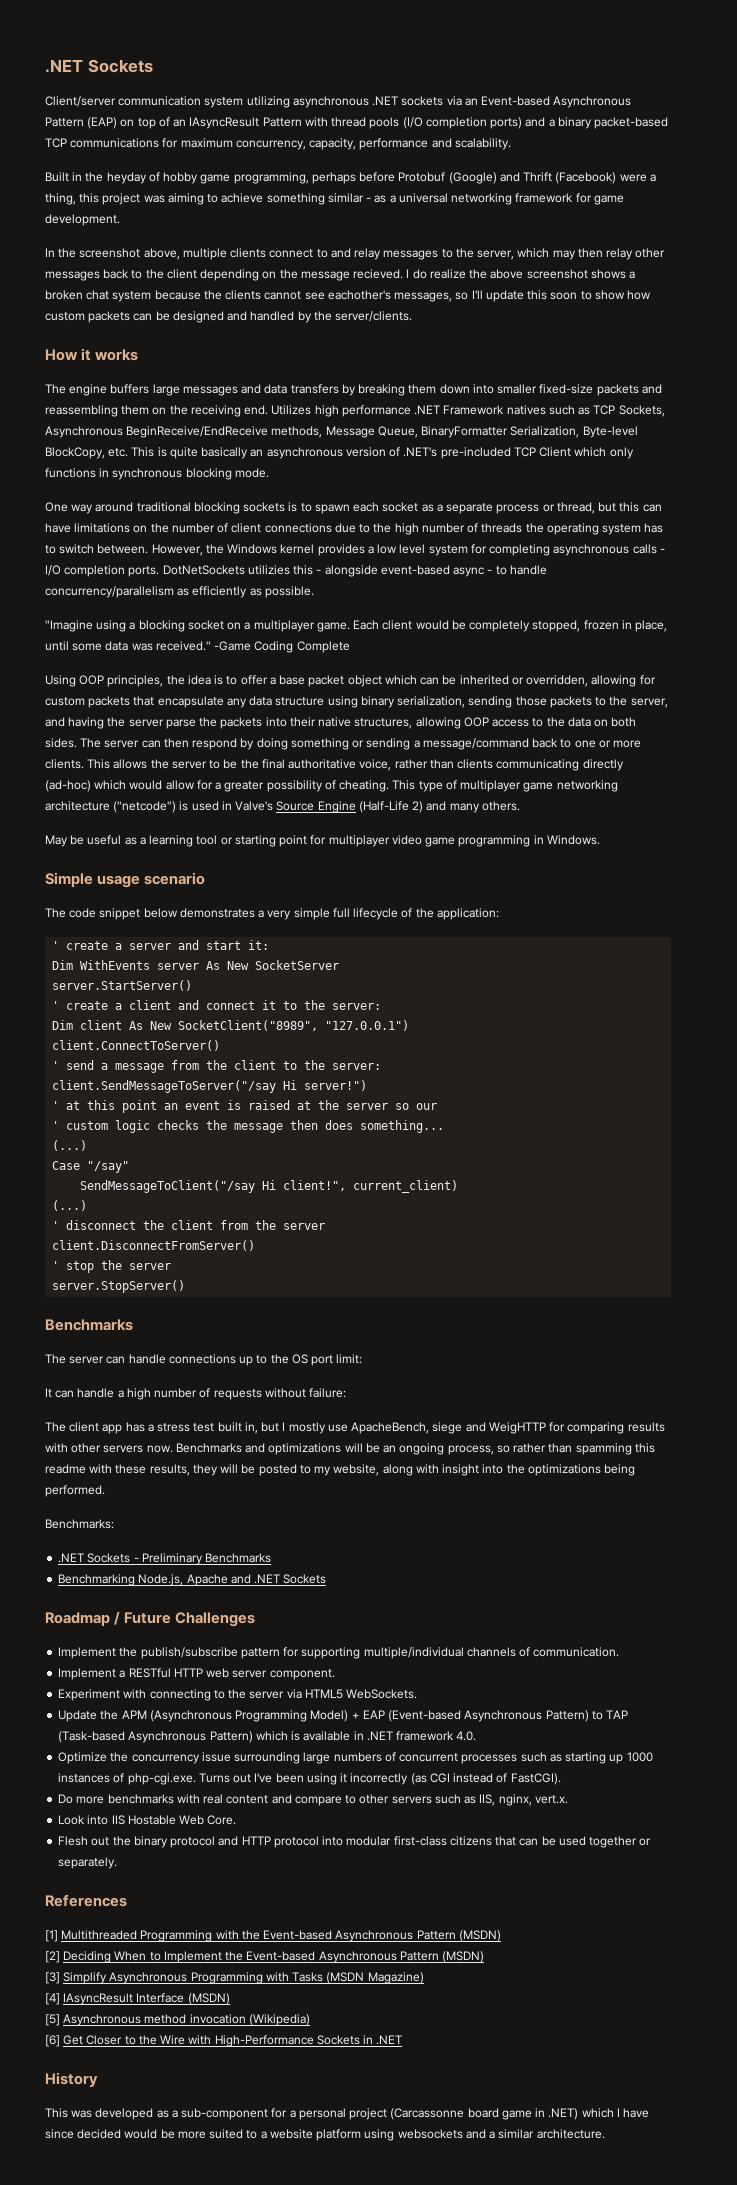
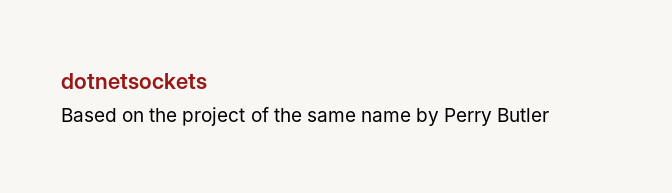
[45,59,153,73] [45,96,632,108] [45,117,669,129] [45,138,511,150] [45,172,656,184] [45,193,624,205] [45,214,120,226] [45,248,666,260] [45,269,636,281] [45,290,652,302] [45,311,413,323] [45,348,139,361] [45,384,662,396] [45,405,665,417] [45,426,638,438] [45,447,634,459] [45,468,269,480] [45,502,662,514] [45,523,664,535] [45,544,665,556] [45,565,547,577] [45,586,314,598] [45,620,668,632] [45,641,350,653] [45,675,656,687] [45,696,668,708] [45,717,637,729] [45,738,642,750] [45,759,624,771] [45,780,618,792] [45,801,520,813] [45,835,600,847] [45,872,206,888] [45,908,499,920] [52,940,270,950] [52,960,340,970] [52,980,193,991] [52,1000,382,1010] [52,1020,410,1031] [52,1040,221,1051] [52,1060,382,1073] [52,1080,368,1093] [52,1100,438,1113] [52,1120,445,1133] [52,1140,88,1151] [52,1161,130,1173] [80,1180,459,1193] [52,1200,88,1211] [52,1220,326,1230] [52,1240,256,1251] [52,1260,172,1273] [52,1280,186,1293] [45,1319,133,1331] [45,1354,363,1366] [45,1388,347,1400] [45,1422,665,1434] [45,1443,655,1455] [45,1464,636,1476] [45,1485,105,1497] [45,1519,114,1529] [58,1553,272,1565] [58,1574,327,1586] [45,1611,256,1627] [58,1647,620,1659] [58,1668,335,1680] [58,1689,418,1701] [58,1710,629,1722] [58,1731,477,1743] [58,1752,653,1764] [58,1773,561,1785] [58,1794,568,1806] [58,1815,237,1825] [58,1836,652,1848] [58,1857,118,1869] [45,1894,127,1907] [45,1930,501,1942] [45,1951,485,1963] [45,1972,424,1984] [45,1993,230,2005] [45,2014,310,2026] [45,2035,403,2047] [45,2072,98,2087] [45,2108,650,2120] [45,2129,605,2141] .NET Sockets // Client/server communication system utilizing asynchronous .NET sockets via an Event-based Asynchronous Pattern (EAP) on top of an IAsyncResult Pattern with thread pools (I/O completion ports) and a binary packet-based TCP communications for maximum concurrency, capacity, performance and scalability. // Built in the heyday of hobby game programming, perhaps before Protobuf (Google) and Thrift (Facebook) were a thing, this project was aiming to achieve something similar - as a universal networking framework for game development. // In the screenshot above, multiple clients connect to and relay messages to the server, which may then relay other messages back to the client depending on the message recieved. I do realize the above screenshot shows a broken chat system because the clients cannot see eachother's messages, so I'll update this soon to show how custom packets can be designed and handled by the server/clients. // How it works // The engine buffers large messages and data transfers by breaking them down into smaller fixed-size packets and reassembling them on the receiving end. Utilizes high performance .NET Framework natives such as TCP Sockets, Asynchronous BeginReceive/EndReceive methods, Message Queue, BinaryFormatter Serialization, Byte-level BlockCopy, etc. This is quite basically an asynchronous version of .NET's pre-included TCP Client which only functions in synchronous blocking mode. // One way around traditional blocking sockets is to spawn each socket as a separate process or thread, but this can have limitations on the number of client connections due to the high number of threads the operating system has to switch between. However, the Windows kernel provides a low level system for completing asynchronous calls - I/O completion ports. DotNetSockets utilizies this - alongside event-based async - to handle concurrency/parallelism as efficiently as possible. // "Imagine using a blocking socket on a multiplayer game. Each client would be completely stopped, frozen in place, until some data was received." -Game Coding Complete // Using OOP principles, the idea is to offer a base packet object which can be inherited or overridden, allowing for custom packets that encapsulate any data structure using binary serialization, sending those packets to the server, and having the server parse the packets into their native structures, allowing OOP access to the data on both sides. The server can then respond by doing something or sending a message/command back to one or more clients. This allows the server to be the final authoritative voice, rather than clients communicating directly (ad-hoc) which would allow for a greater possibility of cheating. This type of multiplayer game networking architecture ("netcode") is used in Valve's Source Engine (Half-Life 2) and many others. // May be useful as a learning tool or starting point for multiplayer video game programming in Windows. // Simple usage scenario // The code snippet below demonstrates a very simple full lifecycle of the application: // ' create a server and start it: // Dim WithEvents server As New SocketServer // server.StartServer() // ' create a client and connect it to the server: // Dim client As New SocketClient("8989", "127.0.0.1") // client.ConnectToServer() // ' send a message from the client to the server: // client.SendMessageToServer("/say Hi server!") // ' at this point an event is raised at the server so our // ' custom logic checks the message then does something... // (...) // Case "/say" // SendMessageToClient("/say Hi client!", current_client) // (...) // ' disconnect the client from the server // client.DisconnectFromServer() // ' stop the server // server.StopServer() // Benchmarks // The server can handle connections up to the OS port limit: // It can handle a high number of requests without failure: // The client app has a stress test built in, but I mostly use ApacheBench, siege and WeigHTTP for comparing results with other servers now. Benchmarks and optimizations will be an ongoing process, so rather than spamming this readme with these results, they will be posted to my website, along with insight into the optimizations being performed. // Benchmarks: // .NET Sockets - Preliminary Benchmarks // Benchmarking Node.js, Apache and .NET Sockets // Roadmap / Future Challenges // Implement the publish/subscribe pattern for supporting multiple/individual channels of communication. // Implement a RESTful HTTP web server component. // Experiment with connecting to the server via HTML5 WebSockets. // Update the APM (Asynchronous Programming Model) + EAP (Event-based Asynchronous Pattern) to TAP (Task-based Asynchronous Pattern) which is available in .NET framework 4.0. // Optimize the concurrency issue surrounding large numbers of concurrent processes such as starting up 1000 instances of php-cgi.exe. Turns out I've been using it incorrectly (as CGI instead of FastCGI). // Do more benchmarks with real content and compare to other servers such as IIS, nginx, vert.x. // Look into IIS Hostable Web Core. // Flesh out the binary protocol and HTTP protocol into modular first-class citizens that can be used together or separately. // References // [1] Multithreaded Programming with the Event-based Asynchronous Pattern (MSDN) // [2] Deciding When to Implement the Event-based Asynchronous Pattern (MSDN) // [3] Simplify Asynchronous Programming with Tasks (MSDN Magazine) // [4] IAsyncResult Interface (MSDN) // [5] Asynchronous method invocation (Wikipedia) // [6] Get Closer to the Wire with High-Performance Sockets in .NET // History // This was developed as a sub-component for a personal project (Carcassonne board game in .NET) which I have since decided would be more suited to a website platform using websockets and a similar architecture. -> [61,73,207,90] [61,107,550,126] dotnetsockets // Based on the project of the same name by Perry Butler

